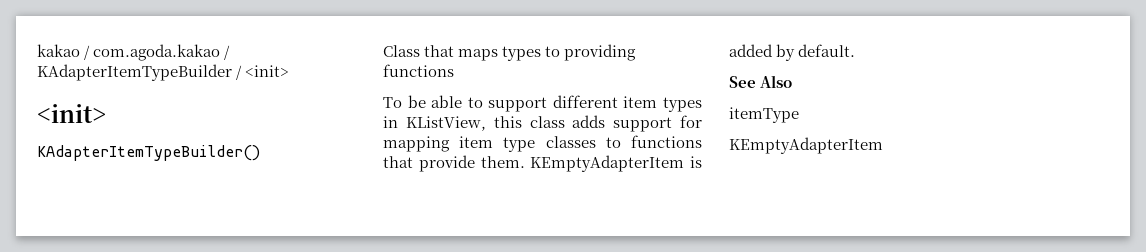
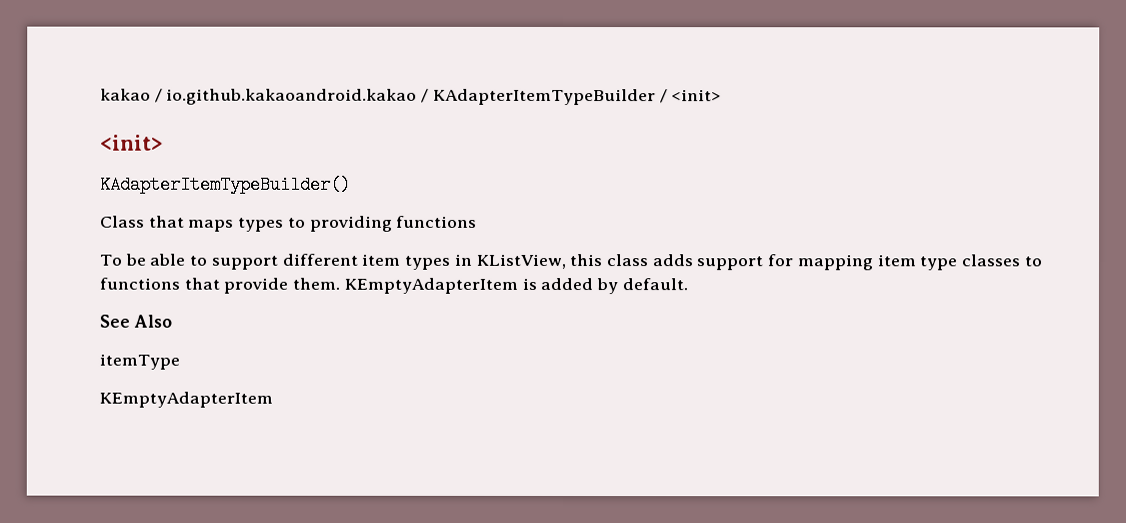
[93,44,221,61] com.agoda.kakao -> [166,88,418,105] io.github.kakaoandroid.kakao

